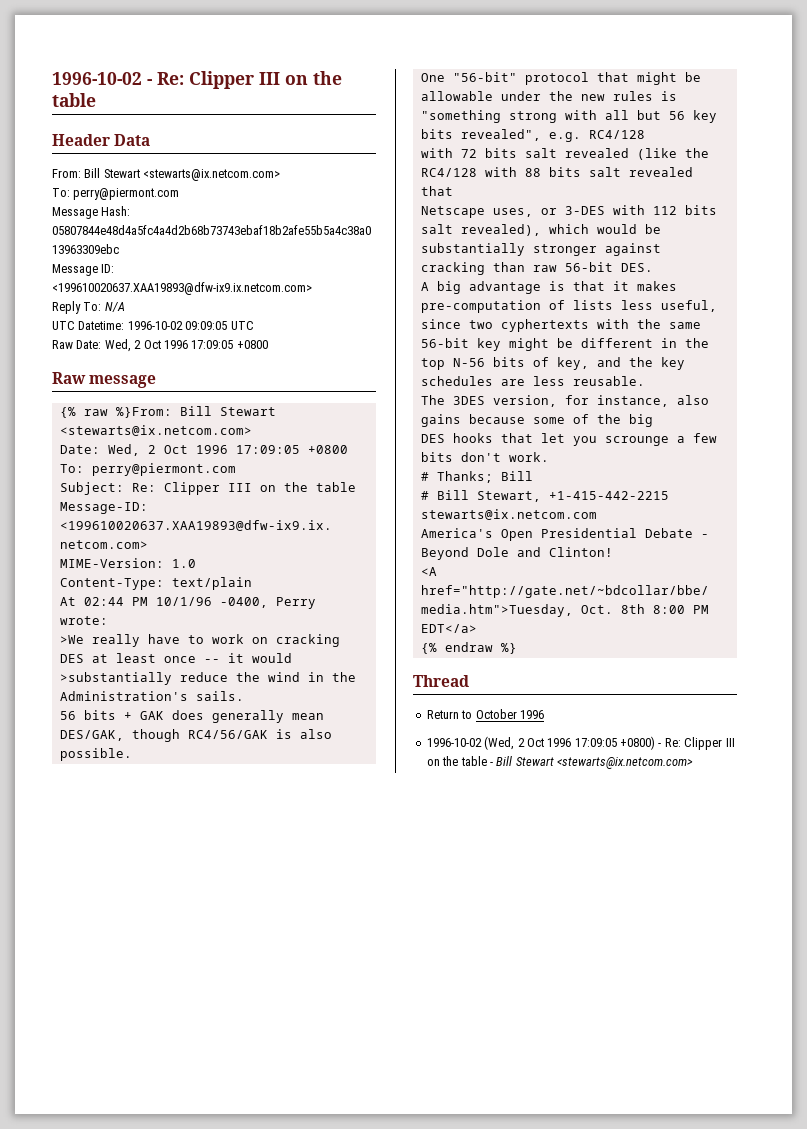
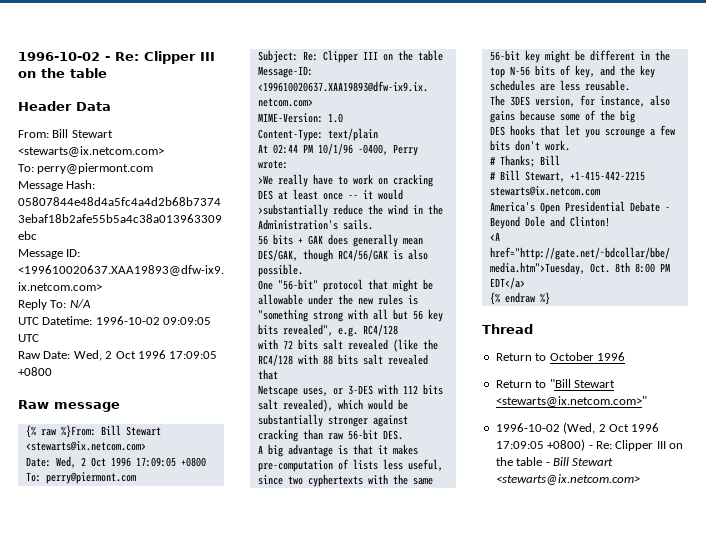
(544, 714) none -> [495,379,615,388] [495,396,647,407] // Return to "Bill Stewart <stewarts@ix.netcom.com>"

